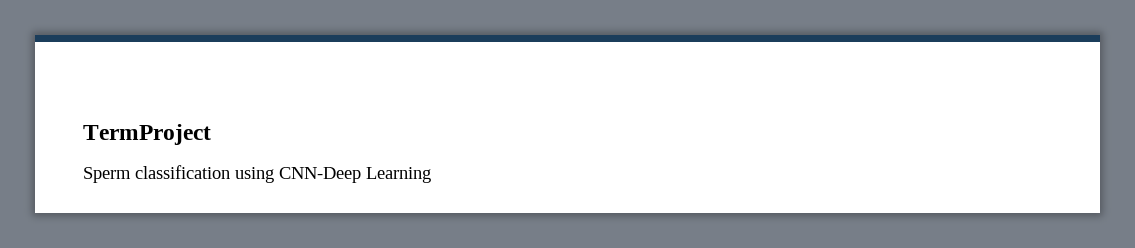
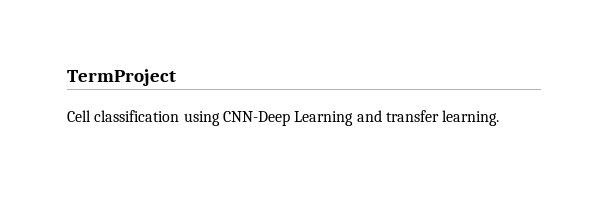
[83,167,131,183] Sperm -> [67,110,91,122] Cell
(431, 175) none -> [356,110,500,126] and transfer learning.

